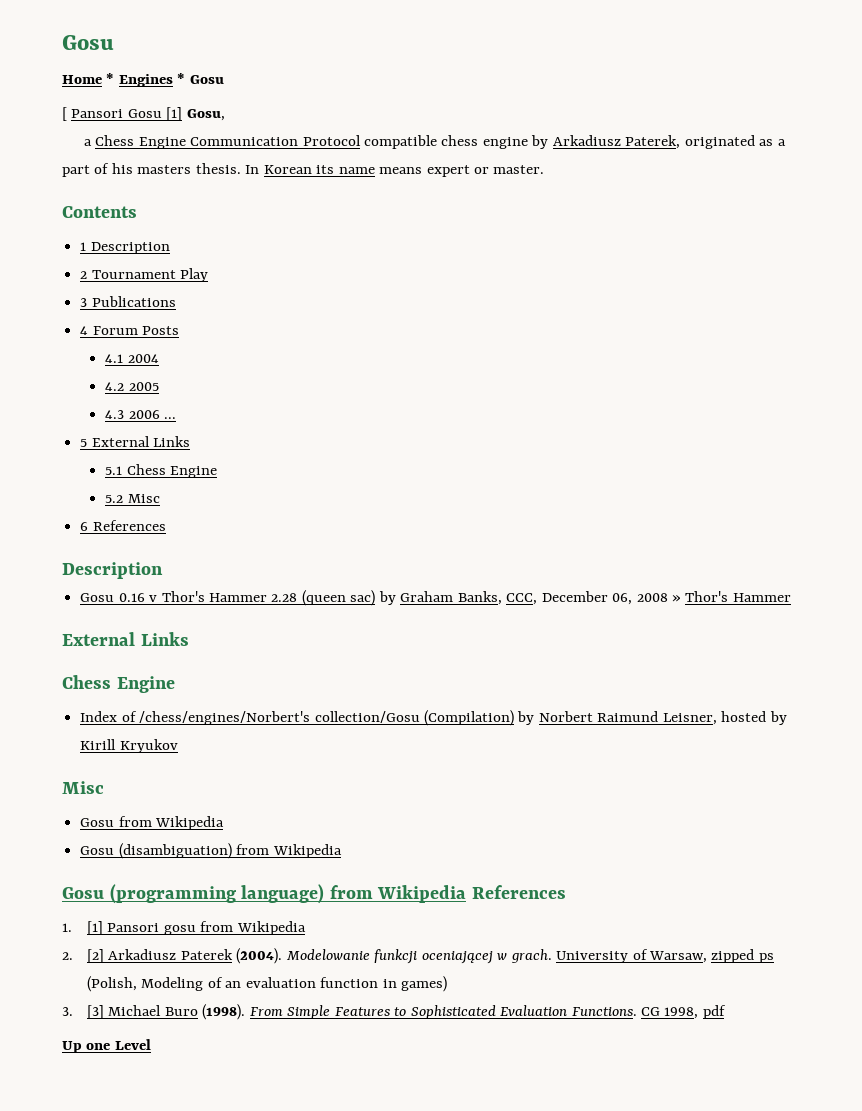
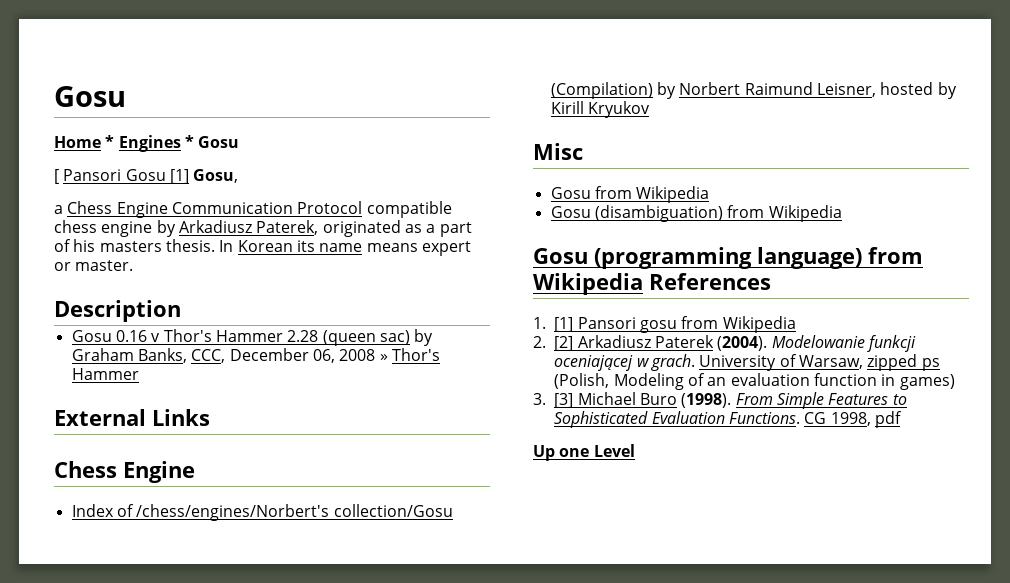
[62,206,137,218] [80,242,170,254] [80,268,209,282] [80,296,176,307] [80,326,180,335] [105,354,159,363] [105,382,159,391] [105,410,177,419] [80,436,191,447] [105,464,218,478] [105,494,160,503] [80,520,166,531] // Contents // 1 Description // 2 Tournament Play // 3 Publications // 4 Forum Posts // 4.1 2004 // 4.2 2005 // 4.3 2006 ... // 5 External Links // 5.1 Chess Engine // 5.2 Misc // 6 References -> (134, 265) none

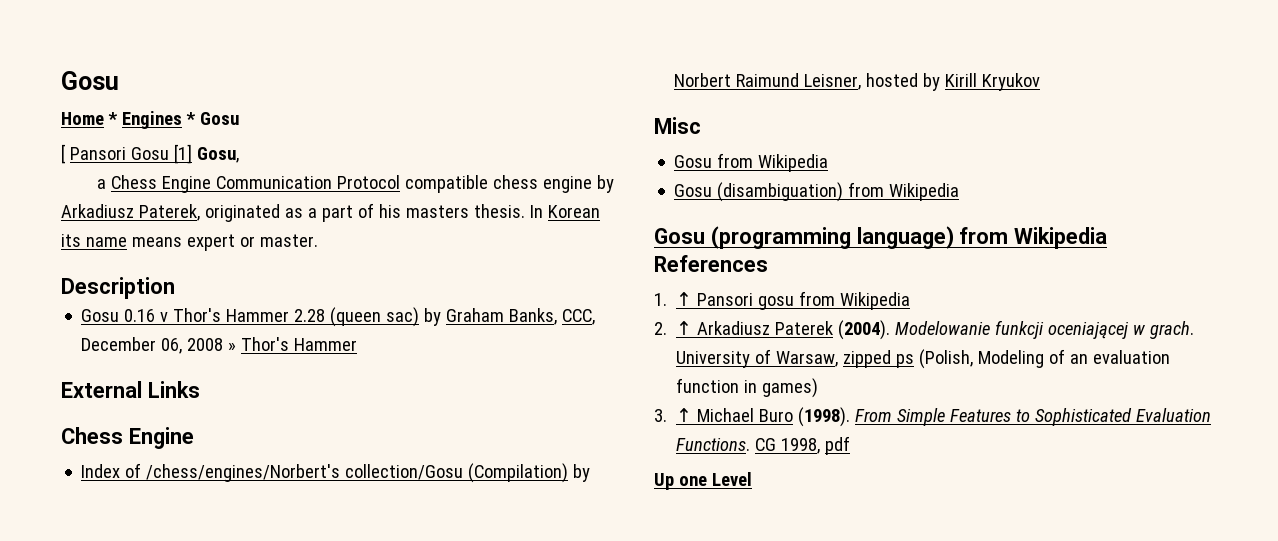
[554,317,574,332] [1] -> [676,292,693,306] ↑
[554,336,574,351] [2] -> [676,321,693,335] ↑
[554,393,574,408] [3] -> [676,408,693,422] ↑

